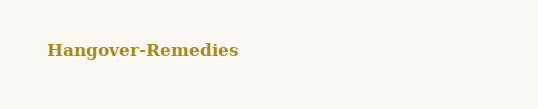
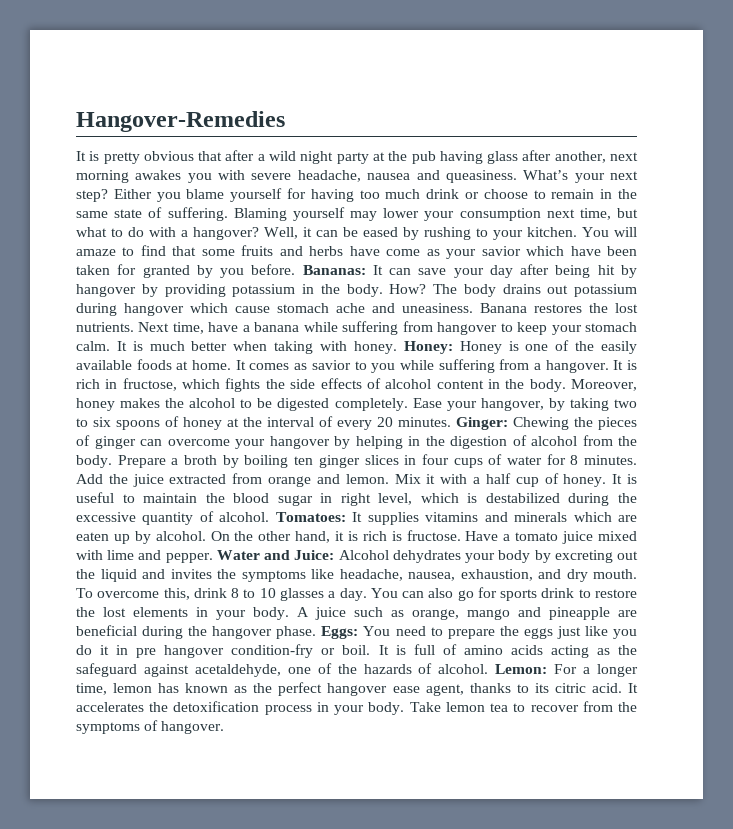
(239, 51) none -> [76,150,638,164] [76,170,638,183] [76,188,637,202] [76,207,639,221] [76,227,637,240] [76,245,637,259] [76,264,637,278] [76,284,637,297] [76,303,638,316] [76,321,637,335] [76,340,638,354] [76,359,637,373] [76,378,637,392] [76,398,637,411] [76,416,637,430] [76,435,637,449] [76,454,637,468] [76,473,637,487] [76,492,638,506] [76,511,637,525] [76,530,637,544] [76,550,638,563] [76,569,637,582] [76,587,637,601] [76,607,637,620] [76,625,637,639] [76,644,637,658] [76,663,639,677] [76,682,638,696] [76,701,637,715] [76,720,225,734] // It is pretty obvious that after a wild night party at the pub having glass after another, next morning awakes you with severe headache, nausea and queasiness. What’s your next step? Either you blame yourself for having too much drink or choose to remain in the same state of suffering. Blaming yourself may lower your consumption next time, but what to do with a hangover? Well, it can be eased by rushing to your kitchen. You will amaze to find that some fruits and herbs have come as your savior which have been taken for granted by you before. Bananas: It can save your day after being hit by hangover by providing potassium in the body. How? The body drains out potassium during hangover which cause stomach ache and uneasiness. Banana restores the lost nutrients. Next time, have a banana while suffering from hangover to keep your stomach calm. It is much better when taking with honey. Honey: Honey is one of the easily available foods at home. It comes as savior to you while suffering from a hangover. It is rich in fructose, which fights the side effects of alcohol content in the body. Moreover, honey makes the alcohol to be digested completely. Ease your hangover, by taking two to six spoons of honey at the interval of every 20 minutes. Ginger: Chewing the pieces of ginger can overcome your hangover by helping in the digestion of alcohol from the body. Prepare a broth by boiling ten ginger slices in four cups of water for 8 minutes. Add the juice extracted from orange and lemon. Mix it with a half cup of honey. It is useful to maintain the blood sugar in right level, which is destabilized during the excessive quantity of alcohol. Tomatoes: It supplies vitamins and minerals which are eaten up by alcohol. On the other hand, it is rich is fructose. Have a tomato juice mixed with lime and pepper. Water and Juice: Alcohol dehydrates your body by excreting out the liquid and invites the symptoms like headache, nausea, exhaustion, and dry mouth. To overcome this, drink 8 to 10 glasses a day. You can also go for sports drink to restore the lost elements in your body. A juice such as orange, mango and pineapple are beneficial during the hangover phase. Eggs: You need to prepare the eggs just like you do it in pre hangover condition-fry or boil. It is full of amino acids acting as the safeguard against acetaldehyde, one of the hazards of alcohol. Lemon: For a longer time, lemon has known as the perfect hangover ease agent, thanks to its citric acid. It accelerates the detoxification process in your body. Take lemon tea to recover from the symptoms of hangover.

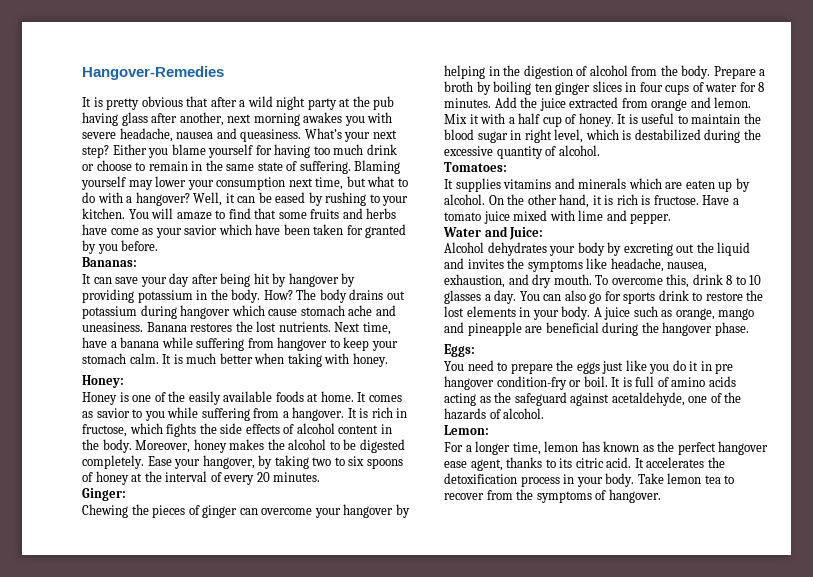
(296, 269) none -> (159, 245) //
(366, 270) none -> (137, 262) //
(397, 347) none -> (388, 360) //
(453, 347) none -> (124, 381) //
(451, 422) none -> (321, 477) //
(508, 423) none -> (126, 494) //
(270, 517) none -> (600, 150) //
(346, 517) none -> (507, 167) //
(213, 558) none -> (672, 218) //
(335, 555) none -> (544, 233) //
(317, 632) none -> (749, 329) //
(359, 632) none -> (475, 350) //
(489, 669) none -> (545, 413) //
(548, 669) none -> (489, 430) //

